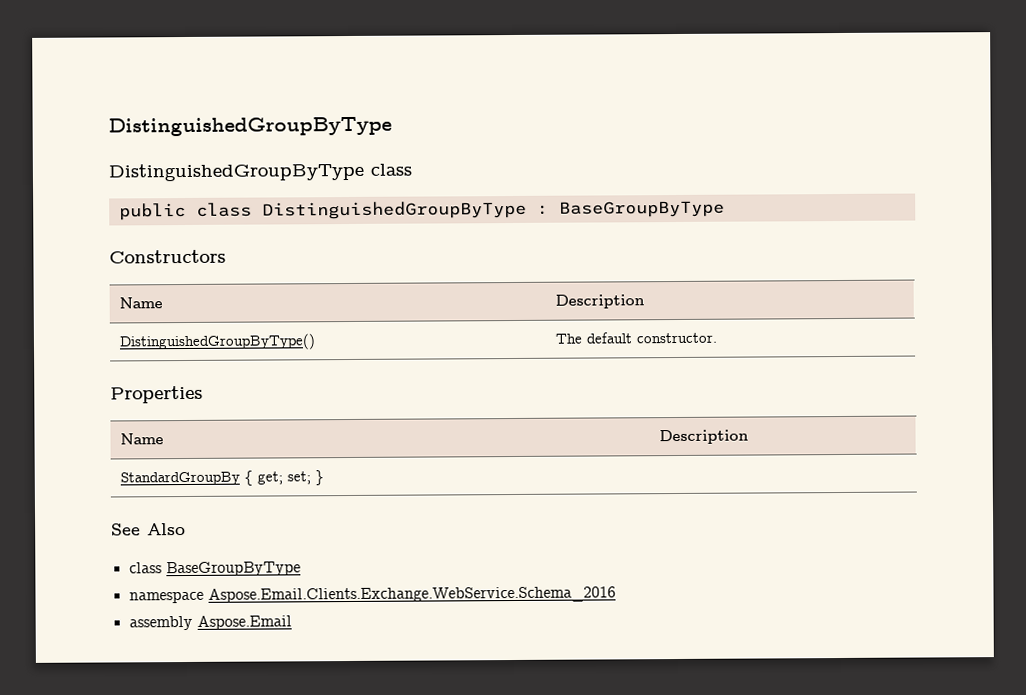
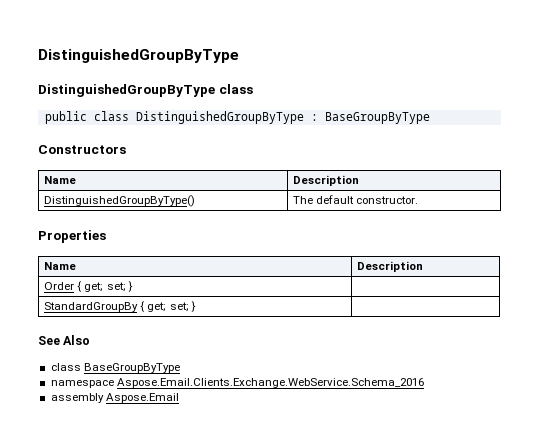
(750, 437) none -> [44,281,133,292] // Order { get; set; } |

